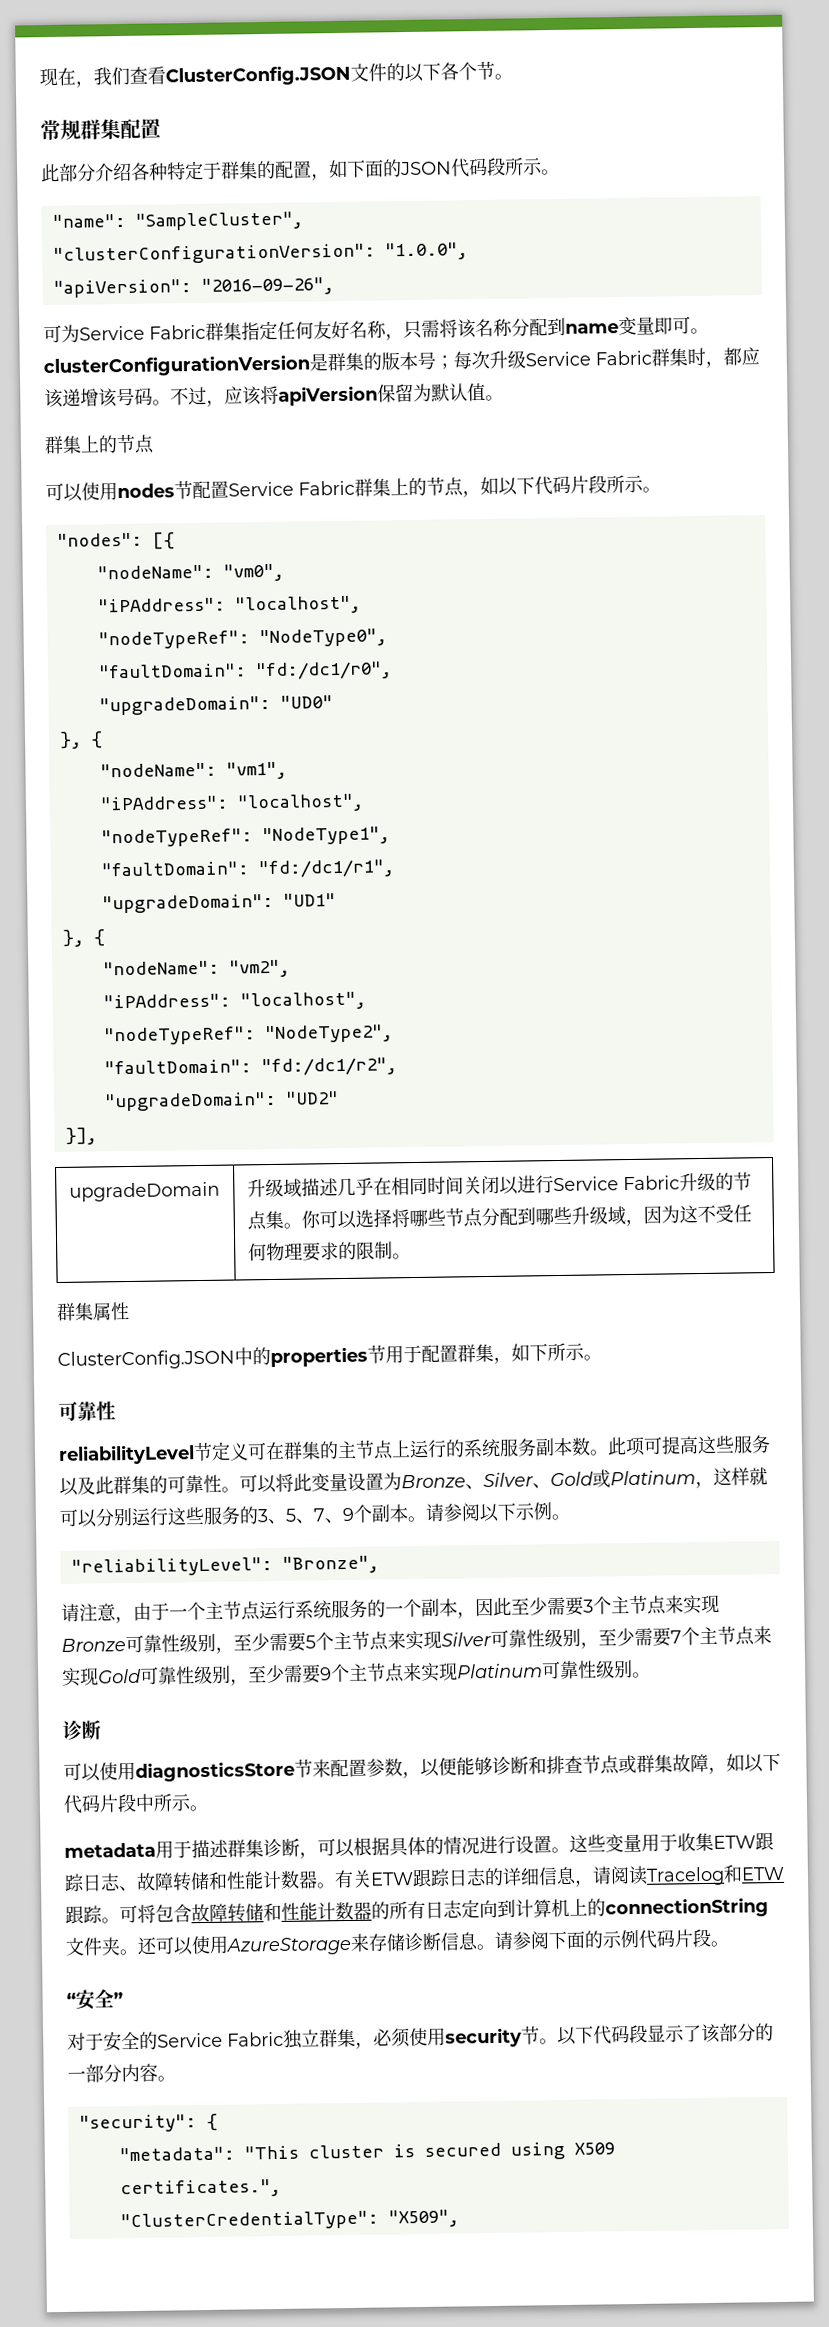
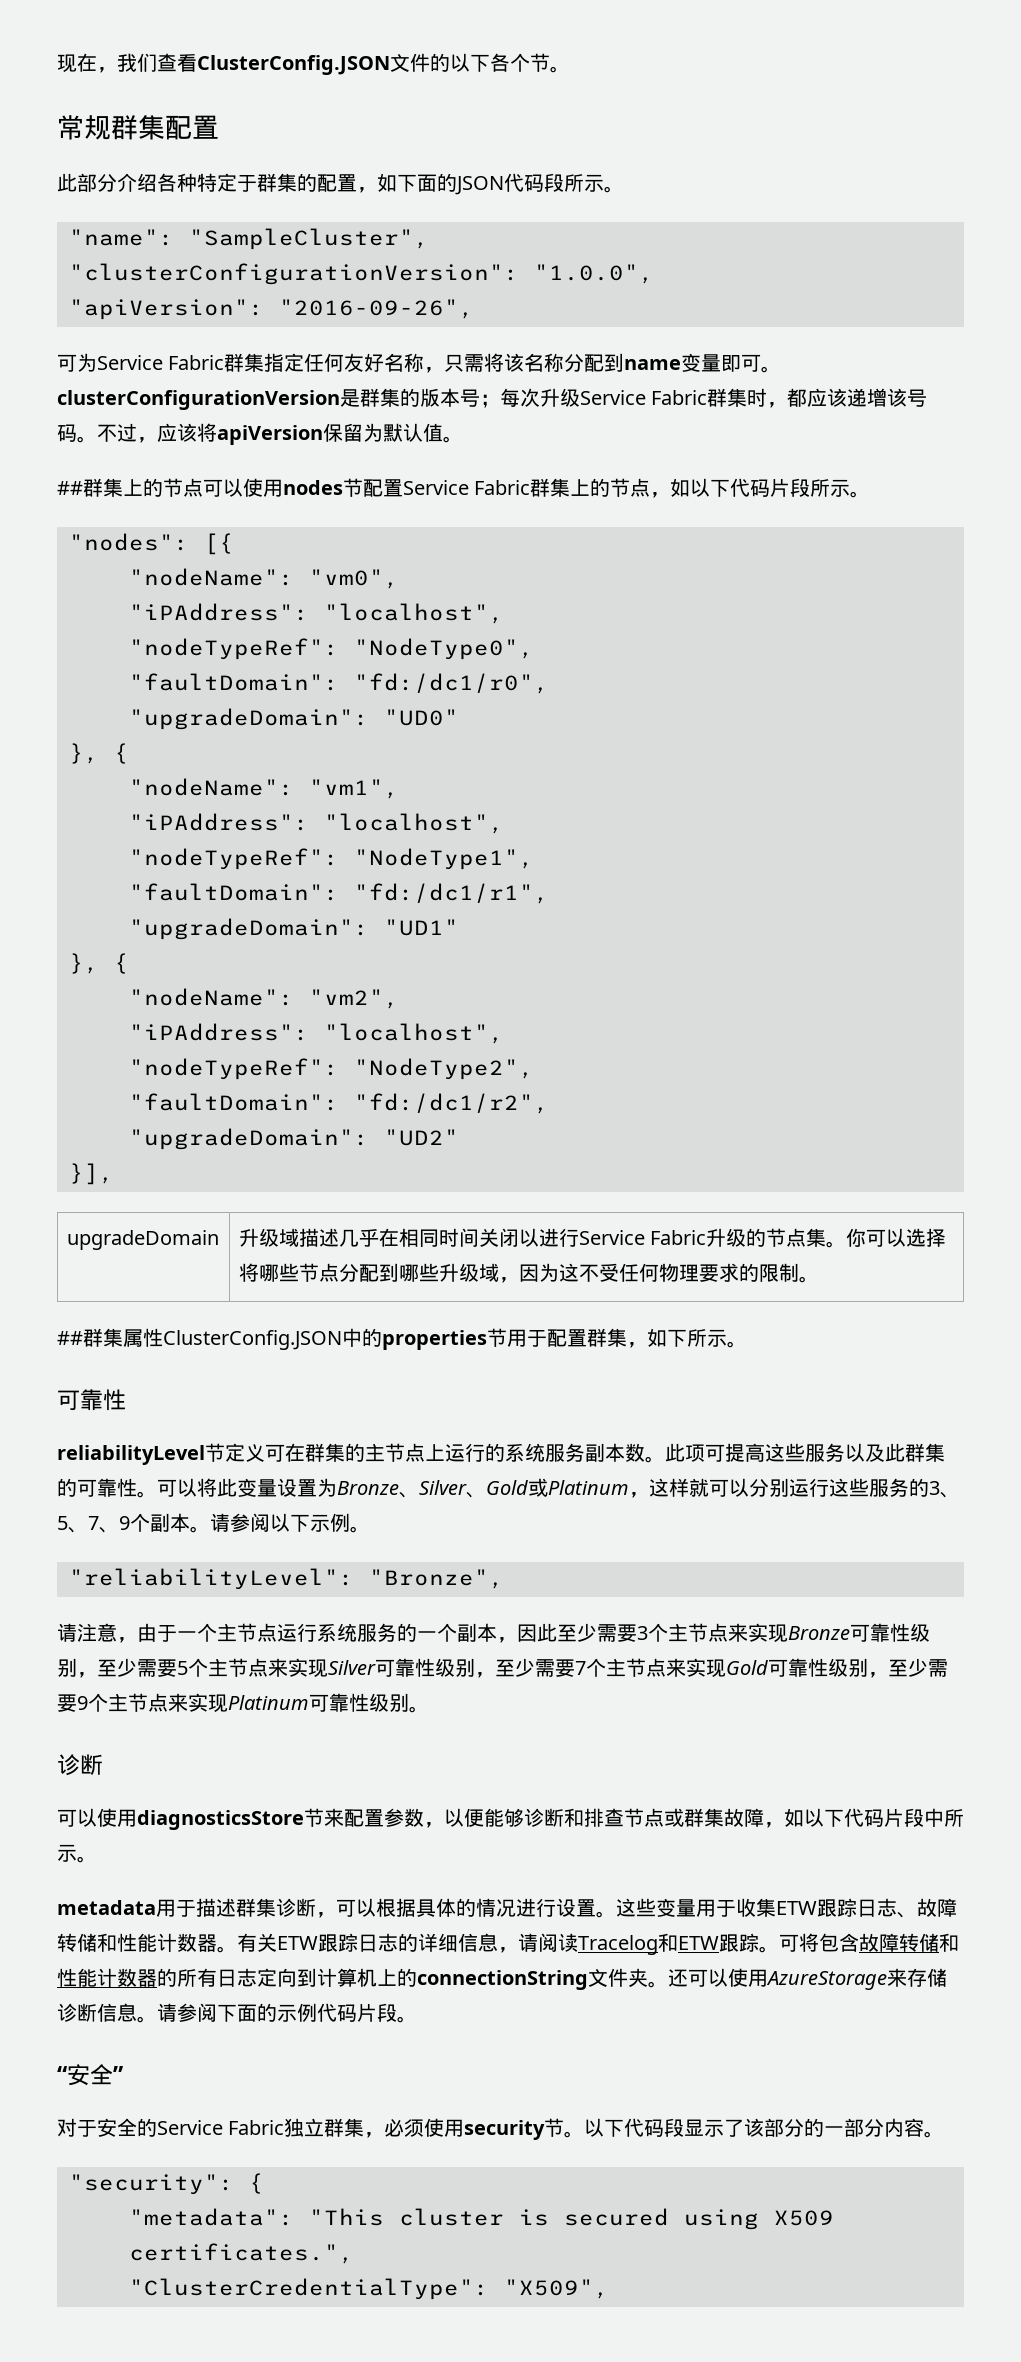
[44,434,155,455] 群集上的节点 // -> [57,478,203,497] ##群集上的节点
(411, 1256) none -> [57,1331,83,1345] ##
(130, 1311) // -> (163, 1337) none

